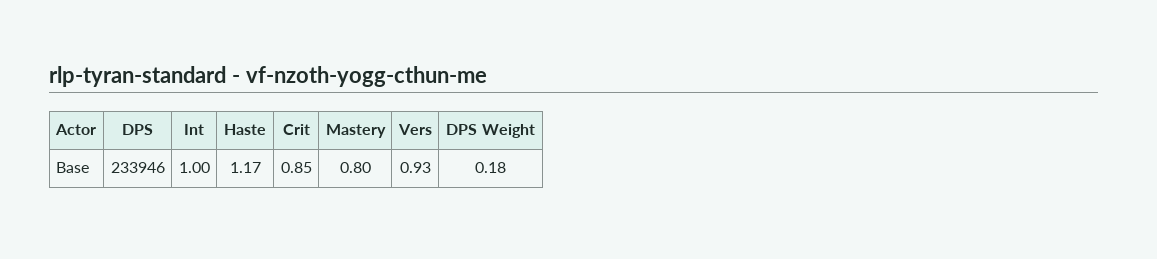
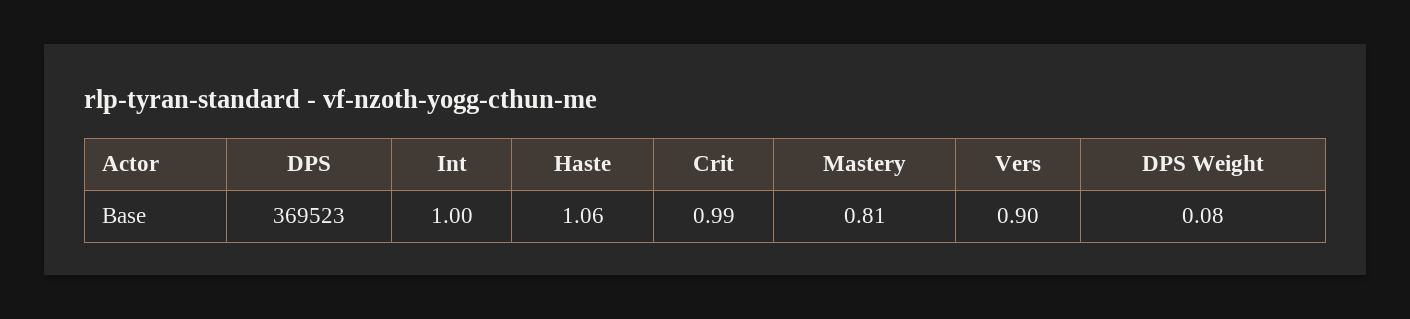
[110,162,165,173] 233946 -> [273,208,345,223] 369523
[229,162,261,173] [280,162,312,173] [339,162,371,173] [399,162,431,173] [475,162,506,173] 1.17 | 0.85 | 0.80 | 0.93 | 0.18 -> [561,208,604,223] [692,208,735,223] [843,208,886,223] [997,208,1039,223] [1182,208,1224,223] 1.06 | 0.99 | 0.81 | 0.90 | 0.08

